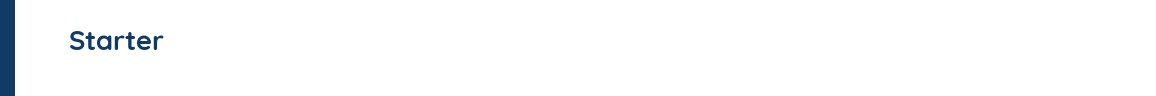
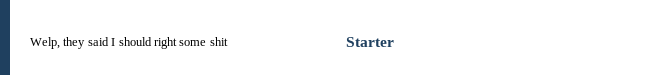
(69, 40) none -> [30,37,228,49] Welp, they said I should right some shit //

